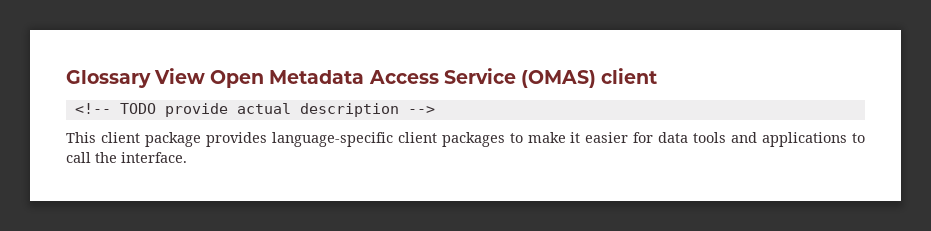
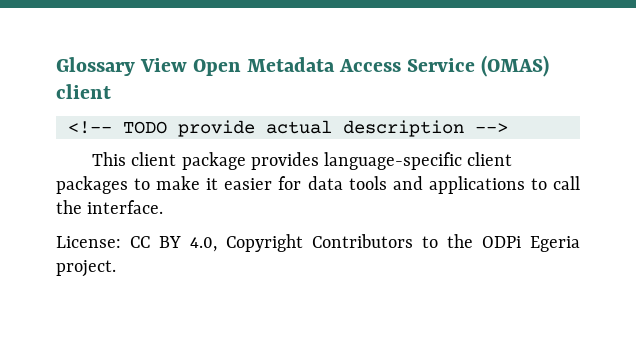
(187, 157) none -> [56,234,580,252] [56,260,116,277] // License: CC BY 4.0, Copyright Contributors to the ODPi Egeria project.

